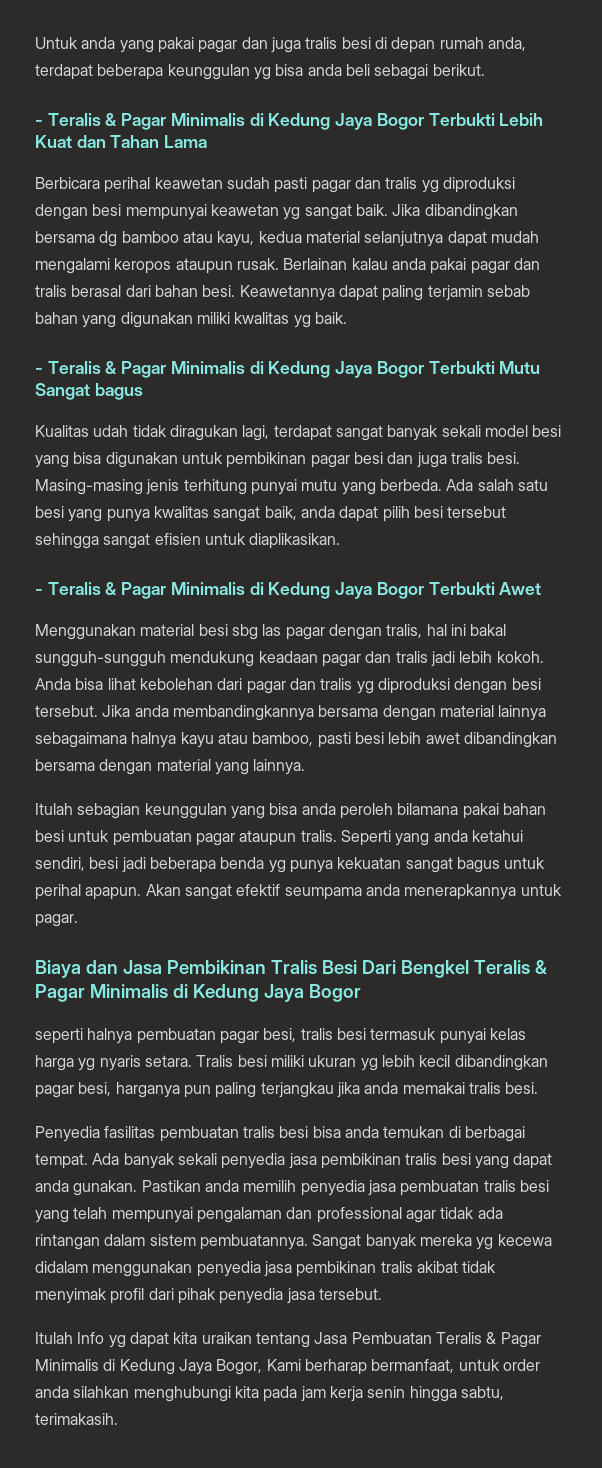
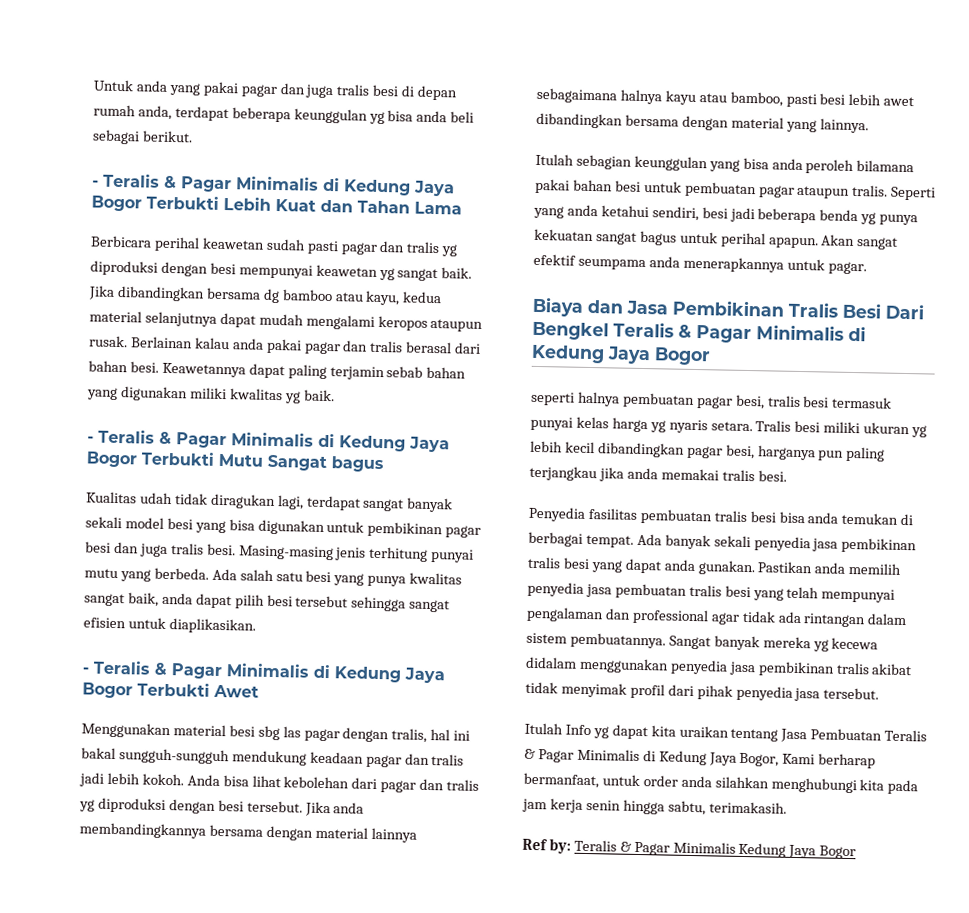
(118, 1419) none -> [522,838,857,860] // Ref by: Teralis & Pagar Minimalis Kedung Jaya Bogor

